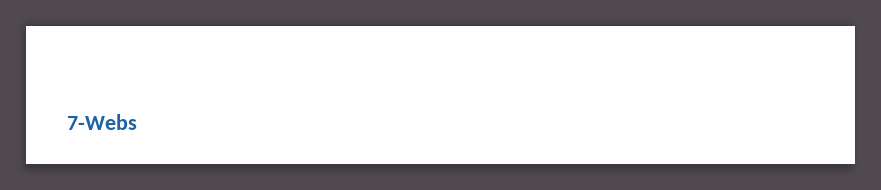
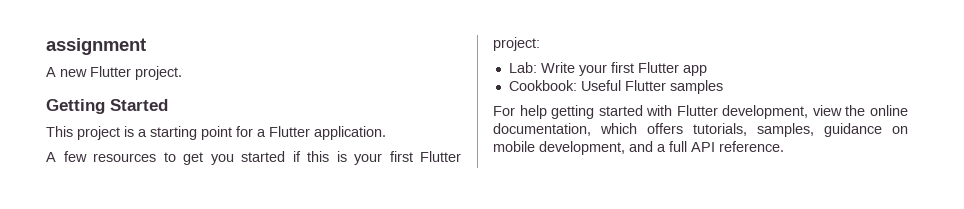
[67,114,137,130] 7-Webs -> [46,38,146,55] [46,66,182,80] [46,99,168,114] [46,126,386,140] [46,151,461,165] [493,37,540,51] [508,62,707,76] [508,80,723,94] [493,105,908,119] [493,123,908,137] [493,141,784,155] assignment // A new Flutter project. // Getting Started // This project is a starting point for a Flutter application. // A few resources to get you started if this is your first Flutter project: // Lab: Write your first Flutter app // Cookbook: Useful Flutter samples // For help getting started with Flutter development, view the online documentation, which offers tutorials, samples, guidance on mobile development, and a full API reference.

